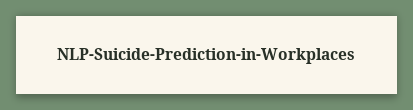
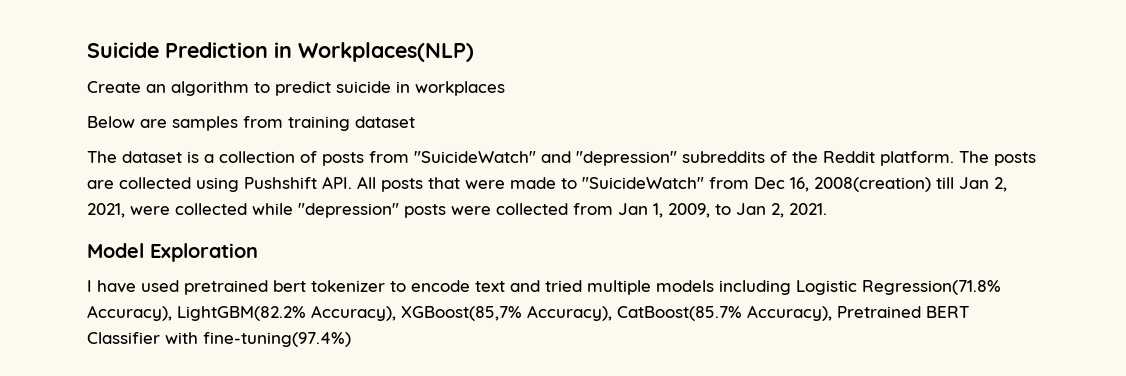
[57,48,355,64] NLP-Suicide-Prediction-in-Workplaces -> [87,42,474,62] [87,81,505,96] [87,116,415,131] [87,151,1036,166] [87,176,1007,192] [87,203,827,218] [87,243,258,262] [87,280,1001,295] [87,305,969,321] [87,332,351,347] Suicide Prediction in Workplaces(NLP) // Create an algorithm to predict suicide in workplaces // Below are samples from training dataset // The dataset is a collection of posts from "SuicideWatch" and "depression" subreddits of the Reddit platform. The posts are collected using Pushshift API. All posts that were made to "SuicideWatch" from Dec 16, 2008(creation) till Jan 2, 2021, were collected while "depression" posts were collected from Jan 1, 2009, to Jan 2, 2021. // Model Exploration // I have used pretrained bert tokenizer to encode text and tried multiple models including Logistic Regression(71.8% Accuracy), LightGBM(82.2% Accuracy), XGBoost(85,7% Accuracy), CatBoost(85.7% Accuracy), Pretrained BERT Classifier with fine-tuning(97.4%)

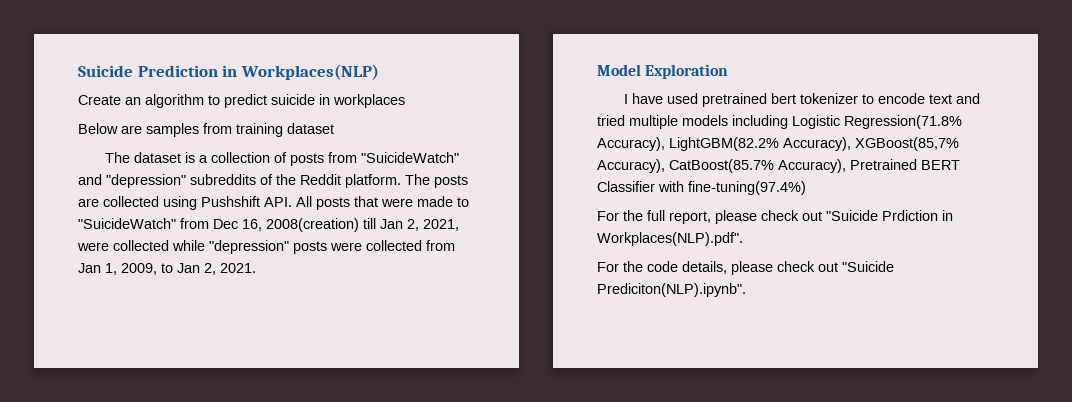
(351, 339) none -> [597,210,953,224] [597,232,743,246] [597,261,894,275] [597,283,746,297] // For the full report, please check out "Suicide Prdiction in Workplaces(NLP).pdf". // For the code details, please check out "Suicide Prediciton(NLP).ipynb".

